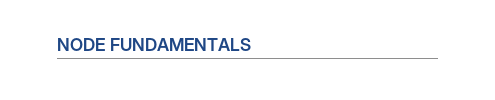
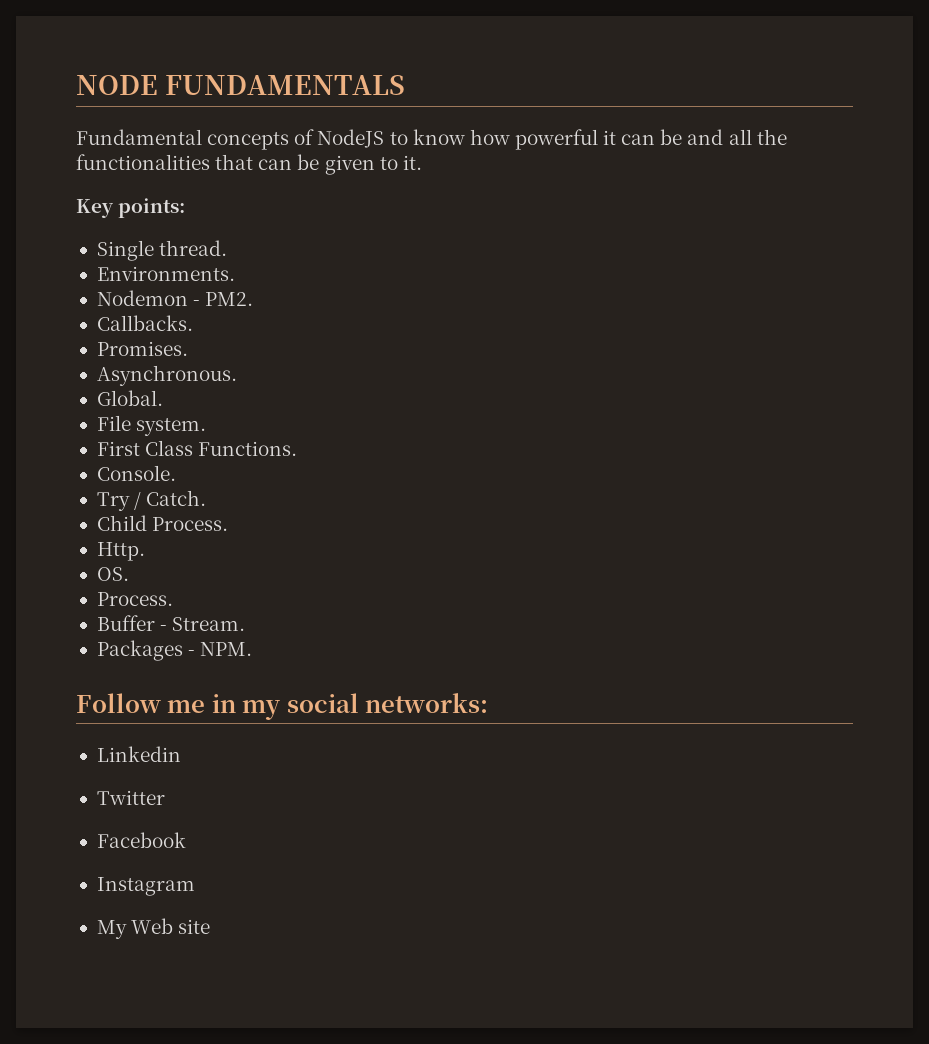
(251, 44) none -> [76,129,787,150] [76,154,422,175] [76,198,186,218] [96,240,228,261] [96,266,235,281] [96,290,254,306] [96,315,193,331] [96,341,188,356] [96,365,237,386] [96,390,163,406] [96,415,207,436] [96,440,298,456] [96,465,176,481] [96,490,207,511] [96,515,229,531] [96,542,145,561] [96,567,129,581] [96,592,173,606] [96,615,246,631] [96,640,253,661] [76,693,489,720] [96,746,181,762] [96,790,165,805] [96,832,186,848] [96,877,195,896] [96,918,211,939] // Fundamental concepts of NodeJS to know how powerful it can be and all the functionalities that can be given to it. // Key points: // Single thread. // Environments. // Nodemon - PM2. // Callbacks. // Promises. // Asynchronous. // Global. // File system. // First Class Functions. // Console. // Try / Catch. // Child Process. // Http. // OS. // Process. // Buffer - Stream. // Packages - NPM. // Follow me in my social networks: // Linkedin // Twitter // Facebook // Instagram // My Web site

